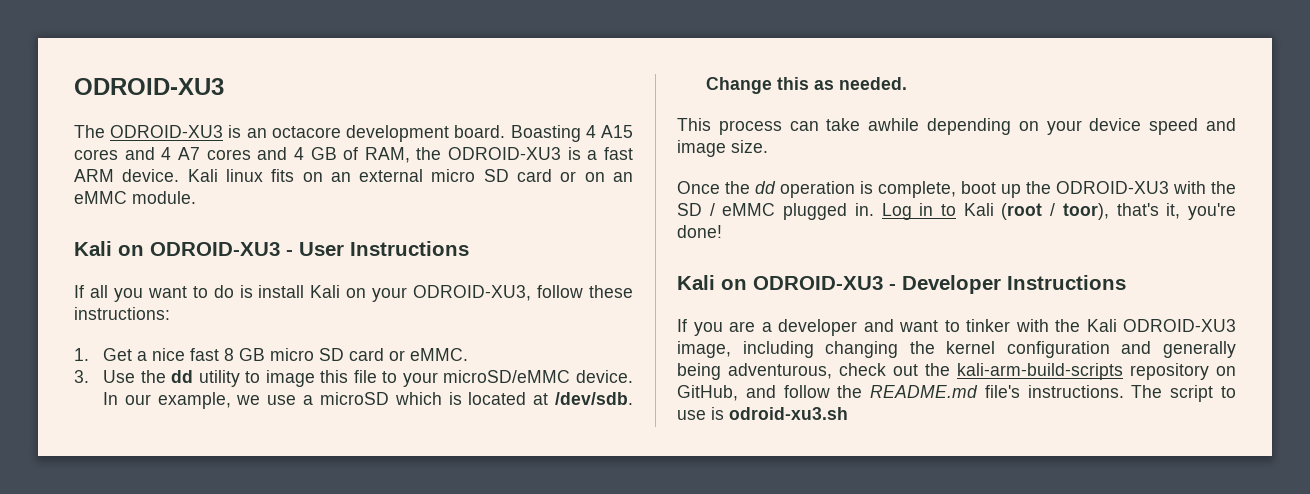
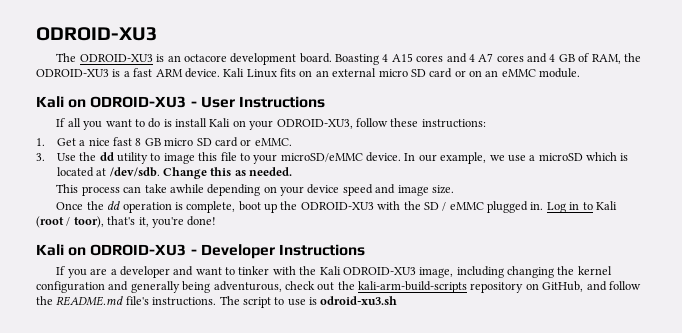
[225,169,263,182] linux -> [246,69,277,78] Linux

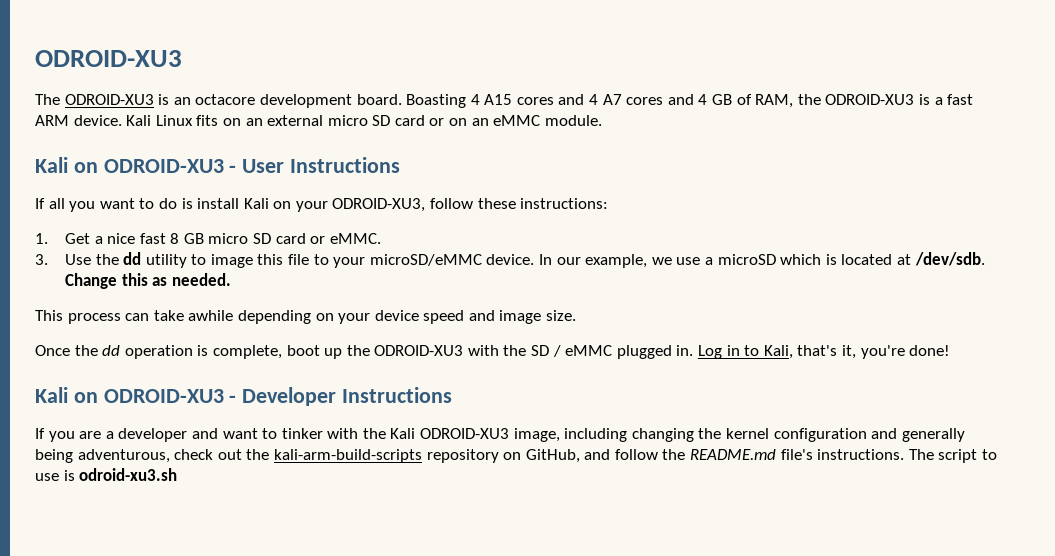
[595,201,617,210] [36,216,104,228] Kali (root / toor), -> [763,345,793,359] Kali,

